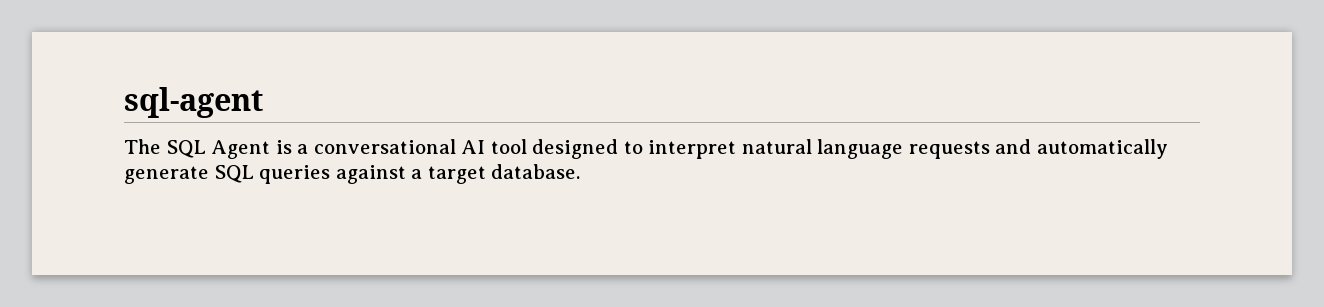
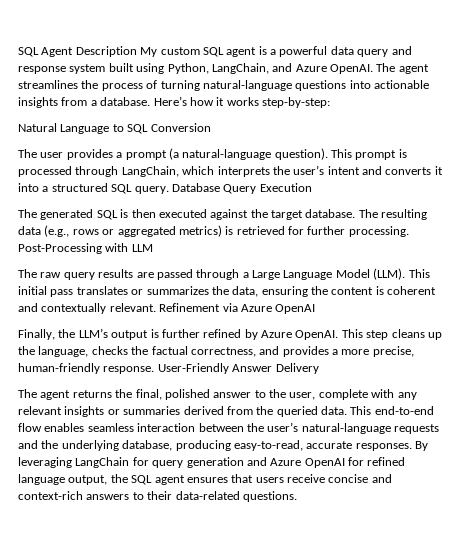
[124,87,263,118] [124,139,1169,159] [124,164,581,184] sql-agent // The SQL Agent is a conversational AI tool designed to interpret natural language requests and automatically generate SQL queries against a target database. -> [18,46,412,57] [18,63,429,74] [18,80,429,91] [18,96,330,108] [18,123,211,134] [18,148,407,160] [18,165,443,177] [18,183,312,194] [18,209,428,220] [18,225,409,237] [18,243,153,254] [18,268,430,280] [18,286,437,297] [18,303,316,314] [18,328,442,340] [18,346,414,357] [18,363,319,374] [18,389,417,400] [18,406,434,417] [18,422,439,434] [18,440,428,451] [18,457,406,468] [18,474,392,485] [18,491,297,502] SQL Agent Description My custom SQL agent is a powerful data query and response system built using Python, LangChain, and Azure OpenAI. The agent streamlines the process of turning natural-language questions into actionable insights from a database. Here’s how it works step-by-step: // Natural Language to SQL Conversion // The user provides a prompt (a natural-language question). This prompt is processed through LangChain, which interprets the user’s intent and converts it into a structured SQL query. Database Query Execution // The generated SQL is then executed against the target database. The resulting data (e.g., rows or aggregated metrics) is retrieved for further processing. Post-Processing with LLM // The raw query results are passed through a Large Language Model (LLM). This initial pass translates or summarizes the data, ensuring the content is coherent and contextually relevant. Refinement via Azure OpenAI // Finally, the LLM’s output is further refined by Azure OpenAI. This step cleans up the language, checks the factual correctness, and provides a more precise, human-friendly response. User-Friendly Answer Delivery // The agent returns the final, polished answer to the user, complete with any relevant insights or summaries derived from the queried data. This end-to-end flow enables seamless interaction between the user’s natural-language requests and the underlying database, producing easy-to-read, accurate responses. By leveraging LangChain for query generation and Azure OpenAI for refined language output, the SQL agent ensures that users receive concise and context-rich answers to their data-related questions.

